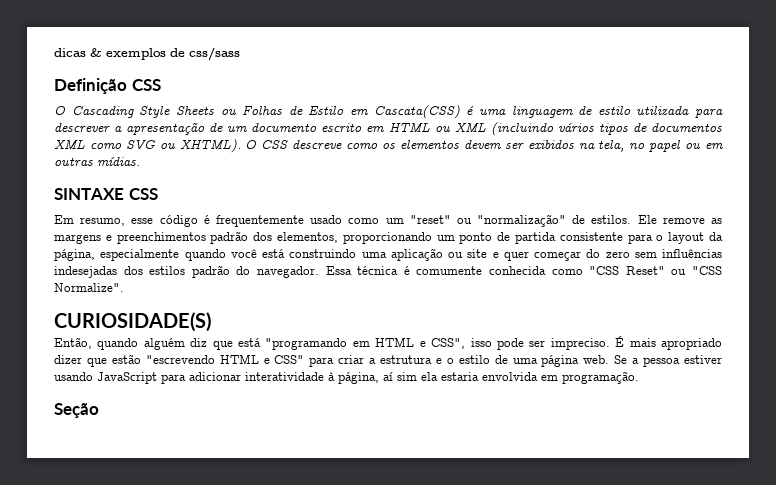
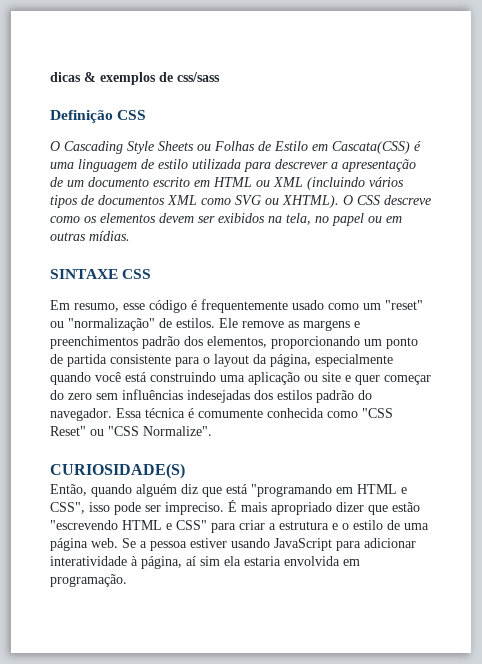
[54,403,99,418] // Seção -> (127, 580) none

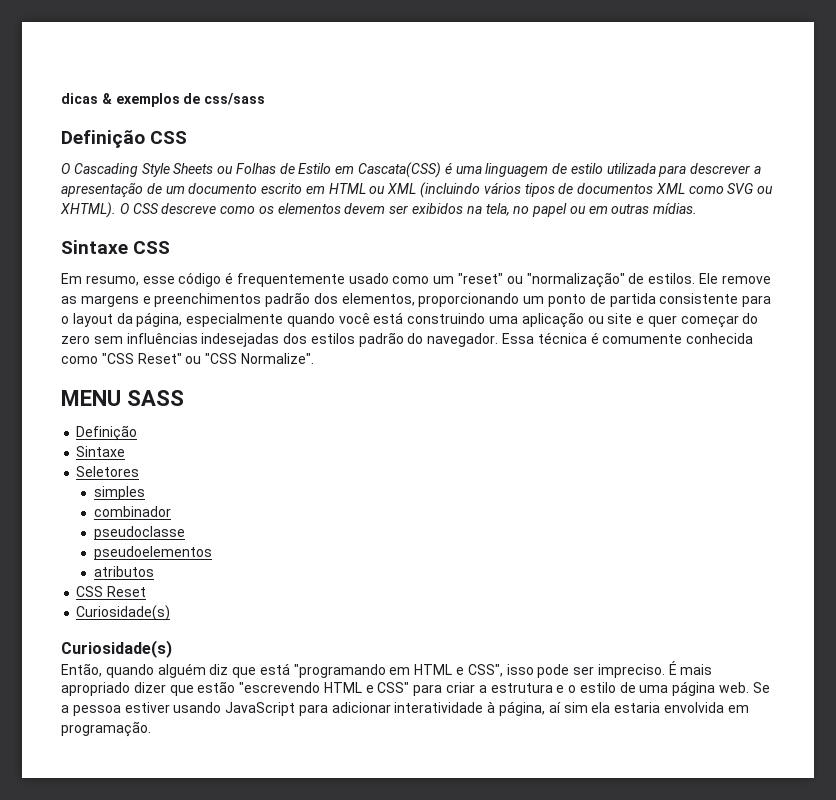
[50,269,118,279] SINTAXE -> [61,240,128,254] Sintaxe
[50,463,185,479] CURIOSIDADE(S) -> [61,390,184,406] [76,425,138,441] [76,446,126,457] [76,466,140,477] [93,486,145,500] [93,506,171,517] [93,526,185,540] [93,546,212,560] [93,566,154,577] [76,586,147,597] [76,605,171,621] [61,640,172,658] MENU SASS // Definição // Sintaxe // Seletores // simples // combinador // pseudoclasse // pseudoelementos // atributos // CSS Reset // Curiosidade(s) // Curiosidade(s)

